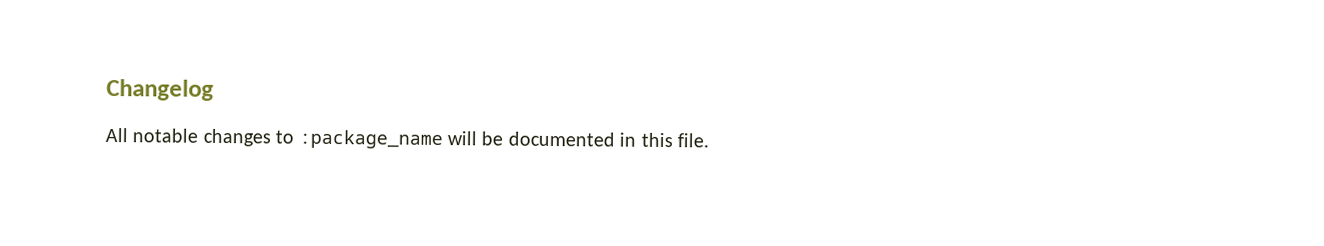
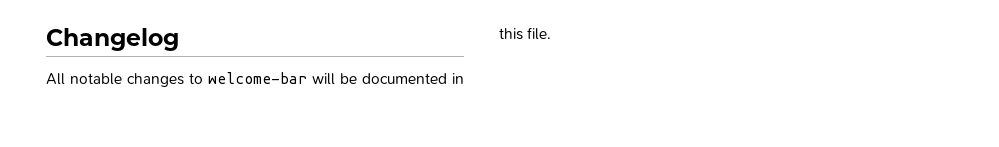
[298,129,443,150] :package_name -> [208,72,307,84] welcome-bar

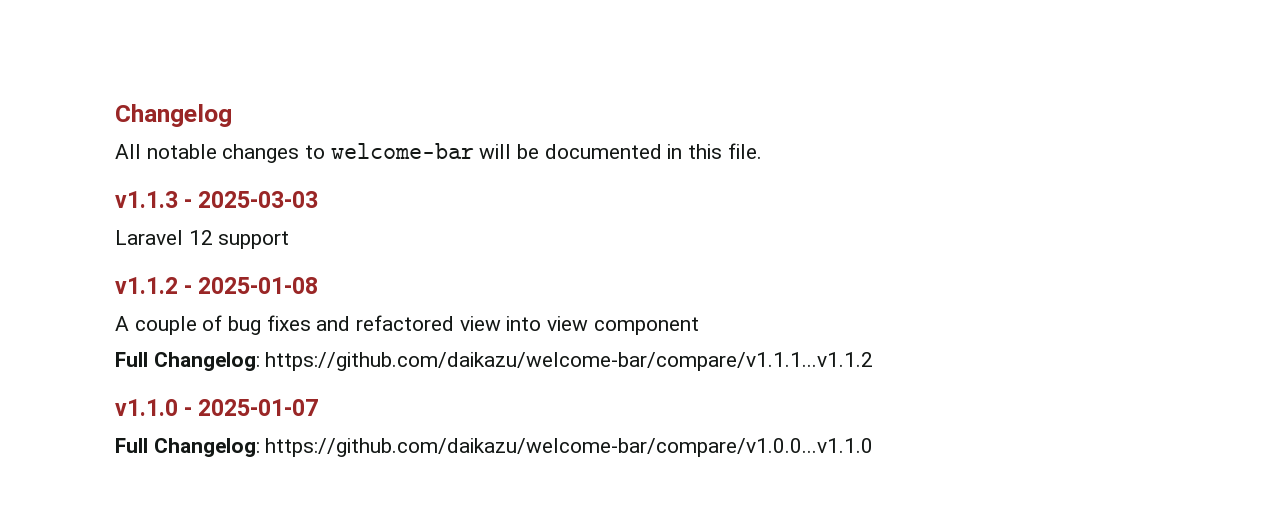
(552, 33) none -> [115,191,319,208] [115,230,290,249] [115,277,319,294] [115,315,699,335] [115,352,874,371] [115,399,319,416] [115,438,874,457] // v1.1.3 - 2025-03-03 // Laravel 12 support // v1.1.2 - 2025-01-08 // A couple of bug fixes and refactored view into view component // Full Changelog: https://github.com/daikazu/welcome-bar/compare/v1.1.1...v1.1.2 // v1.1.0 - 2025-01-07 // Full Changelog: https://github.com/daikazu/welcome-bar/compare/v1.0.0...v1.1.0

